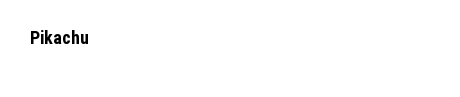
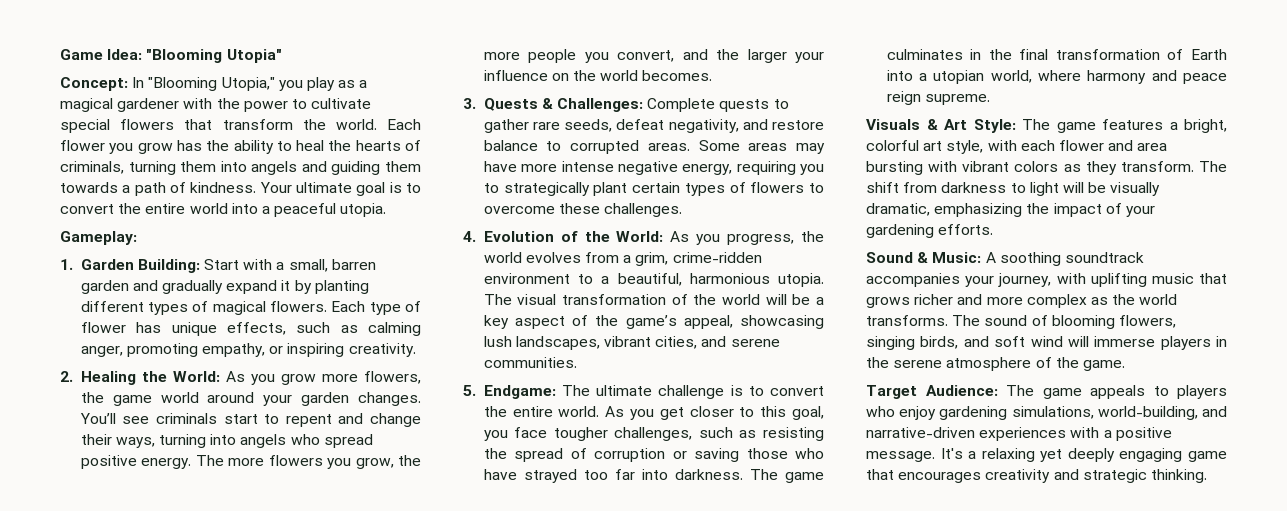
[30,30,89,44] Pikachu -> [60,49,282,63] [60,77,368,91] [60,98,372,112] [60,119,421,133] [60,140,422,154] [60,161,421,175] [60,182,421,196] [60,203,387,217] [60,231,137,245] [60,259,376,273] [80,280,369,294] [80,301,421,315] [80,322,421,336] [80,343,416,357] [60,371,421,385] [80,392,421,406] [79,413,421,427] [80,434,373,448] [80,455,422,469] [483,49,824,63] [483,70,713,81] [463,98,789,112] [483,119,824,133] [483,140,825,154] [483,161,824,175] [483,182,824,196] [483,203,683,217] [463,231,824,245] [483,252,762,266] [483,273,824,287] [483,294,824,305] [483,315,824,329] [483,336,780,350] [483,357,577,368] [463,385,824,399] [483,406,824,420] [483,427,824,441] [483,448,824,462] [483,469,824,483] [886,49,1227,60] [886,70,1227,84] [886,91,990,105] [866,119,1227,133] [866,140,1168,154] [866,161,1227,175] [866,182,1161,196] [866,203,1155,217] [866,224,994,238] [866,252,1144,266] [866,273,1227,287] [866,294,1178,308] [866,315,1176,329] [866,336,1227,350] [866,357,1125,371] [866,385,1227,399] [866,406,1227,420] [866,427,1172,441] [866,448,1227,462] [866,469,1207,483] Game Idea: "Blooming Utopia" // Concept: In "Blooming Utopia," you play as a magical gardener with the power to cultivate special flowers that transform the world. Each flower you grow has the ability to heal the hearts of criminals, turning them into angels and guiding them towards a path of kindness. Your ultimate goal is to convert the entire world into a peaceful utopia. // Gameplay: // 1. Garden Building: Start with a small, barren garden and gradually expand it by planting different types of magical flowers. Each type of flower has unique effects, such as calming anger, promoting empathy, or inspiring creativity. // 2. Healing the World: As you grow more flowers, the game world around your garden changes. You’ll see criminals start to repent and change their ways, turning into angels who spread positive energy. The more flowers you grow, the more people you convert, and the larger your influence on the world becomes. // 3. Quests & Challenges: Complete quests to gather rare seeds, defeat negativity, and restore balance to corrupted areas. Some areas may have more intense negative energy, requiring you to strategically plant certain types of flowers to overcome these challenges. // 4. Evolution of the World: As you progress, the world evolves from a grim, crime-ridden environment to a beautiful, harmonious utopia. The visual transformation of the world will be a key aspect of the game’s appeal, showcasing lush landscapes, vibrant cities, and serene communities. // 5. Endgame: The ultimate challenge is to convert the entire world. As you get closer to this goal, you face tougher challenges, such as resisting the spread of corruption or saving those who have strayed too far into darkness. The game culminates in the final transformation of Earth into a utopian world, where harmony and peace reign supreme. // Visuals & Art Style: The game features a bright, colorful art style, with each flower and area bursting with vibrant colors as they transform. The shift from darkness to light will be visually dramatic, emphasizing the impact of your gardening efforts. // Sound & Music: A soothing soundtrack accompanies your journey, with uplifting music that grows richer and more complex as the world transforms. The sound of blooming flowers, singing birds, and soft wind will immerse players in the serene atmosphere of the game. // Target Audience: The game appeals to players who enjoy gardening simulations, world-building, and narrative-driven experiences with a positive message. It's a relaxing yet deeply engaging game that encourages creativity and strategic thinking.

